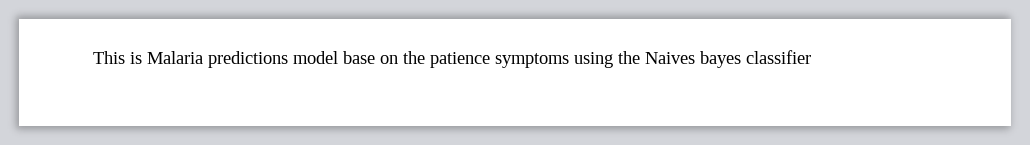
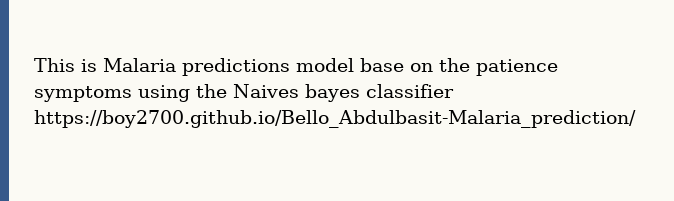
(811, 57) none -> [34,110,636,128] https://boy2700.github.io/Bello_Abdulbasit-Malaria_prediction/

